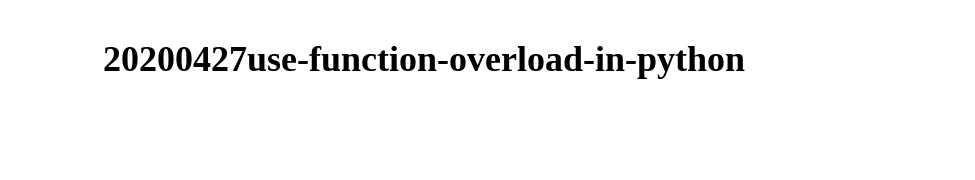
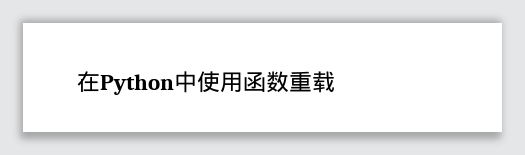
[103,46,745,79] 20200427use-function-overload-in-python -> [77,71,335,95] 在Python中使用函数重载

